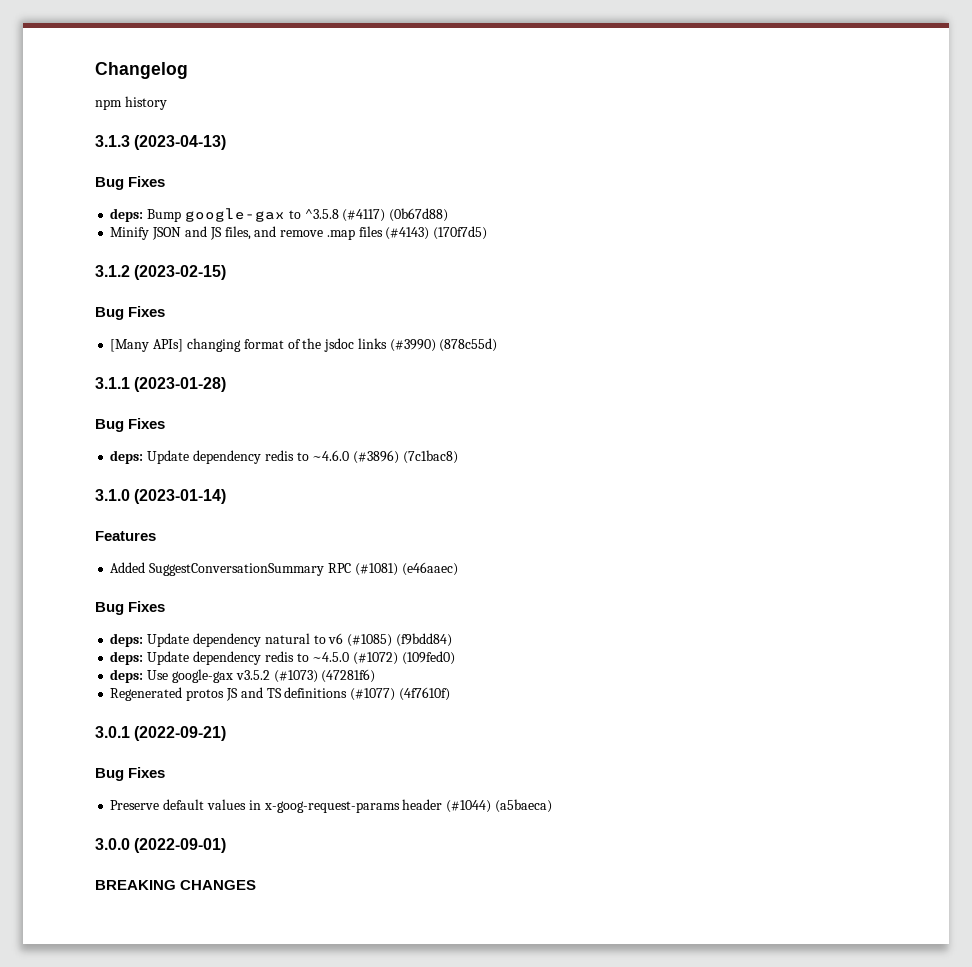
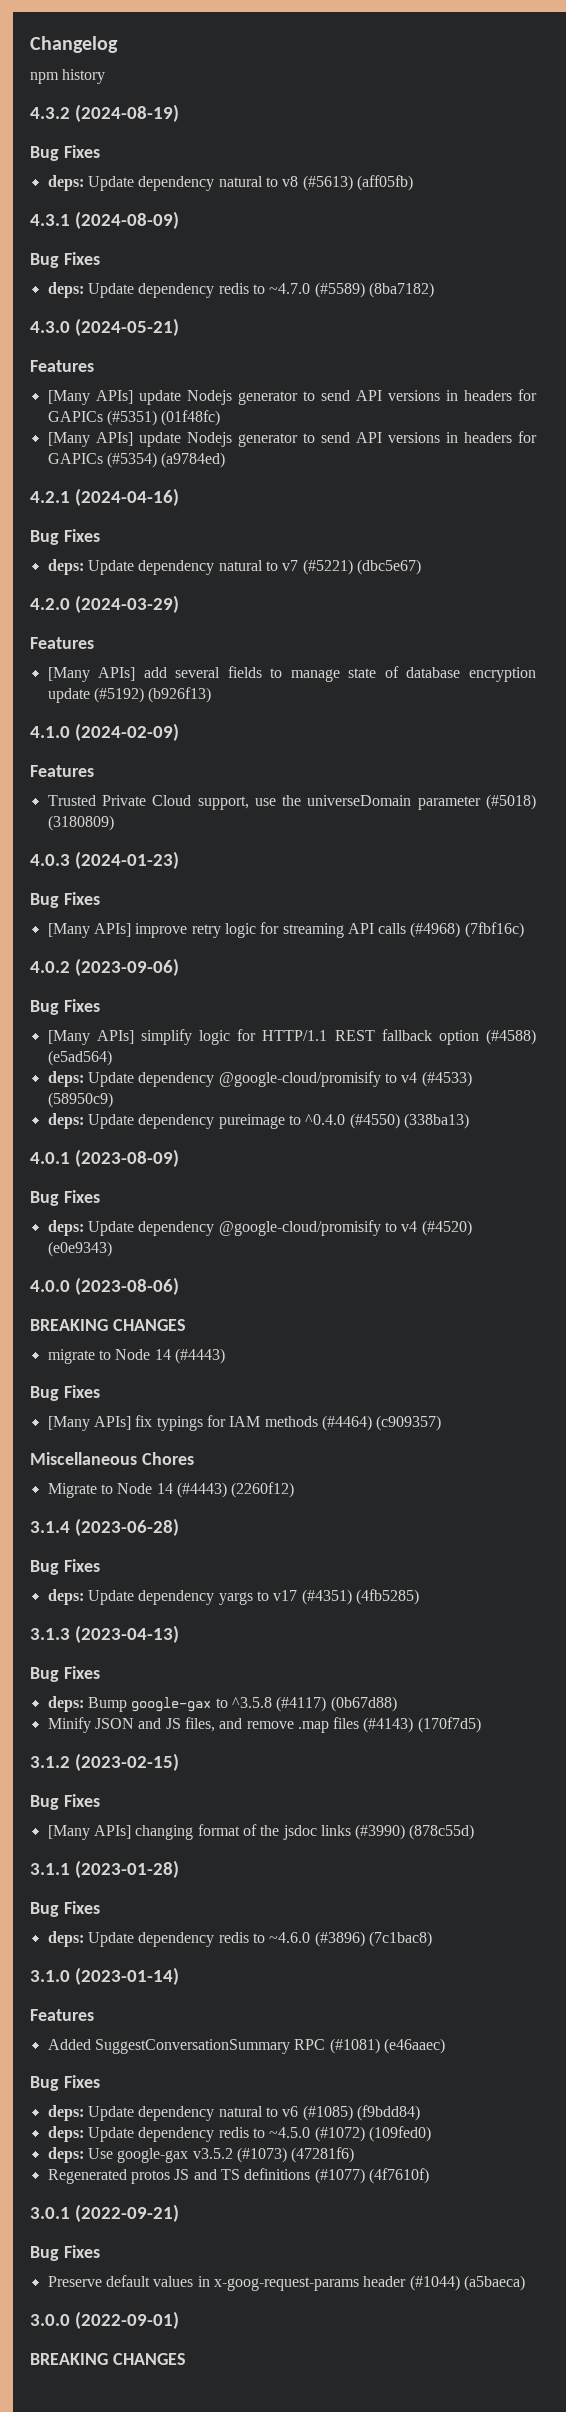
(167, 103) none -> [30,104,179,122] [30,145,100,161] [47,175,413,191] [30,211,179,229] [30,252,100,268] [47,282,434,298] [30,318,179,336] [30,360,94,372] [47,389,538,405] [47,410,221,426] [47,431,538,447] [47,452,226,468] [30,488,179,506] [30,529,100,545] [47,559,421,575] [30,595,179,613] [30,637,94,649] [47,666,536,682] [47,687,212,703] [30,723,179,741] [30,765,94,777] [47,794,536,810] [47,815,114,831] [30,851,179,869] [30,892,100,908] [47,922,524,938] [30,958,179,976] [30,999,100,1015] [47,1029,536,1045] [47,1050,112,1066] [47,1071,472,1087] [47,1092,113,1108] [47,1113,469,1129] [30,1149,179,1167] [30,1190,100,1206] [47,1220,472,1236] [47,1241,112,1257] [30,1277,179,1295] [30,1319,186,1331] [47,1348,225,1364] [30,1385,100,1401] [47,1415,442,1431] [30,1452,194,1465] [47,1482,295,1498] [30,1518,179,1536] [30,1559,100,1575] [47,1589,419,1605] // 4.3.2 (2024-08-19) // Bug Fixes // deps: Update dependency natural to v8 (#5613) (aff05fb) // 4.3.1 (2024-08-09) // Bug Fixes // deps: Update dependency redis to ~4.7.0 (#5589) (8ba7182) // 4.3.0 (2024-05-21) // Features // [Many APIs] update Nodejs generator to send API versions in headers for GAPICs (#5351) (01f48fc) // [Many APIs] update Nodejs generator to send API versions in headers for GAPICs (#5354) (a9784ed) // 4.2.1 (2024-04-16) // Bug Fixes // deps: Update dependency natural to v7 (#5221) (dbc5e67) // 4.2.0 (2024-03-29) // Features // [Many APIs] add several fields to manage state of database encryption update (#5192) (b926f13) // 4.1.0 (2024-02-09) // Features // Trusted Private Cloud support, use the universeDomain parameter (#5018) (3180809) // 4.0.3 (2024-01-23) // Bug Fixes // [Many APIs] improve retry logic for streaming API calls (#4968) (7fbf16c) // 4.0.2 (2023-09-06) // Bug Fixes // [Many APIs] simplify logic for HTTP/1.1 REST fallback option (#4588) (e5ad564) // deps: Update dependency @google-cloud/promisify to v4 (#4533) (58950c9) // deps: Update dependency pureimage to ^0.4.0 (#4550) (338ba13) // 4.0.1 (2023-08-09) // Bug Fixes // deps: Update dependency @google-cloud/promisify to v4 (#4520) (e0e9343) // 4.0.0 (2023-08-06) // BREAKING CHANGES // migrate to Node 14 (#4443) // Bug Fixes // [Many APIs] fix typings for IAM methods (#4464) (c909357) // Miscellaneous Chores // Migrate to Node 14 (#4443) (2260f12) // 3.1.4 (2023-06-28) // Bug Fixes // deps: Update dependency yargs to v17 (#4351) (4fb5285)

